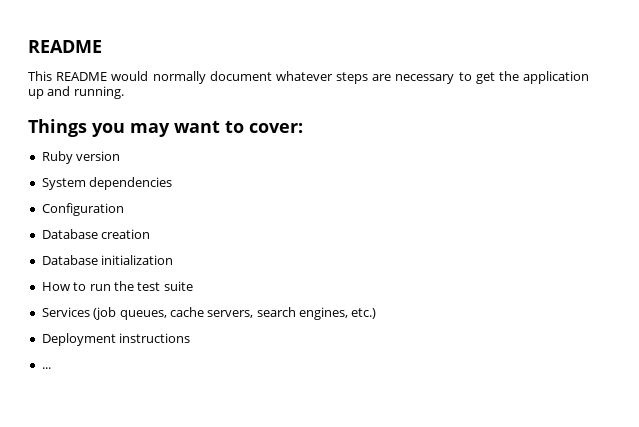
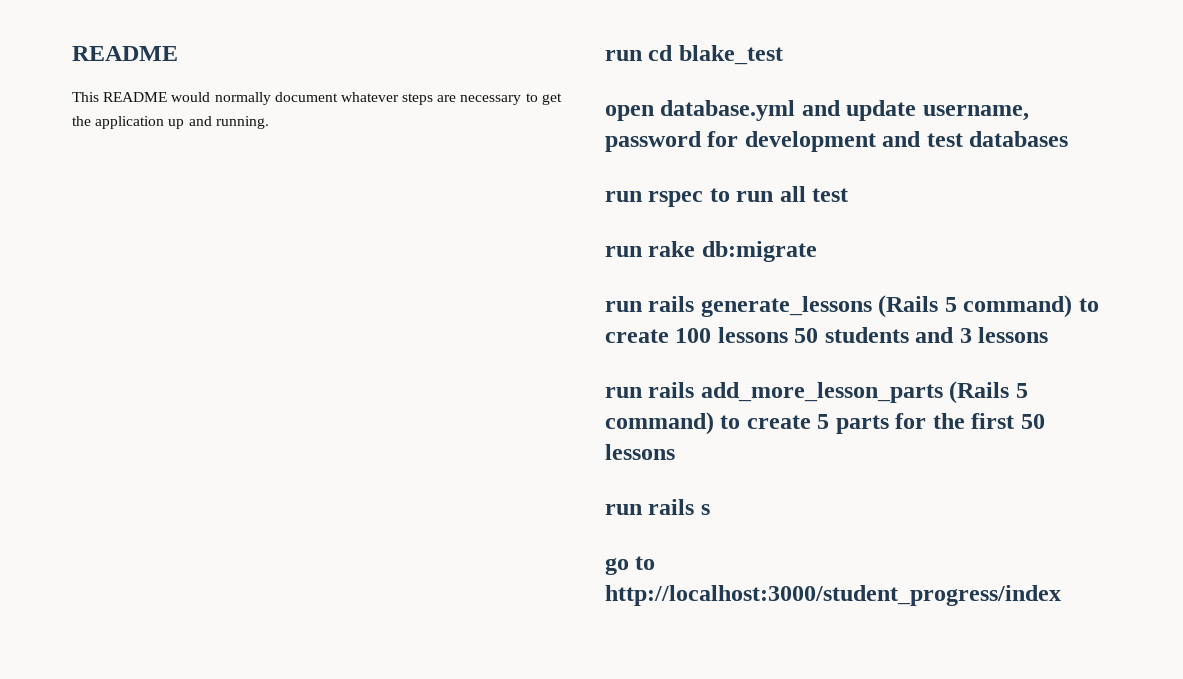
[28,119,303,137] [41,151,121,164] [41,177,173,190] [41,203,124,216] [41,229,151,239] [41,255,174,265] [41,281,193,291] [41,307,377,320] [41,333,191,346] [41,367,51,369] Things you may want to cover: // Ruby version // System dependencies // Configuration // Database creation // Database initialization // How to run the test suite // Services (job queues, cache servers, search engines, etc.) // Deployment instructions // ... -> [605,45,783,65] [605,100,1029,121] [605,131,1069,152] [605,186,849,207] [605,241,817,262] [605,295,1099,318] [605,327,1049,343] [605,381,1028,404] [605,412,1045,435] [605,444,675,460] [605,499,710,515] [605,556,656,575] [605,585,1061,606] run cd blake_test // open database.yml and update username, password for development and test databases // run rspec to run all test // run rake db:migrate // run rails generate_lessons (Rails 5 command) to create 100 lessons 50 students and 3 lessons // run rails add_more_lesson_parts (Rails 5 command) to create 5 parts for the first 50 lessons // run rails s // go to http://localhost:3000/student_progress/index

